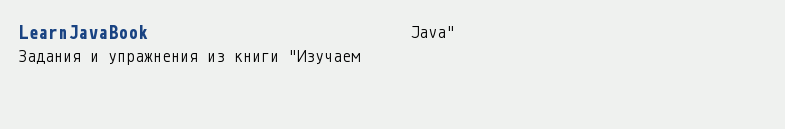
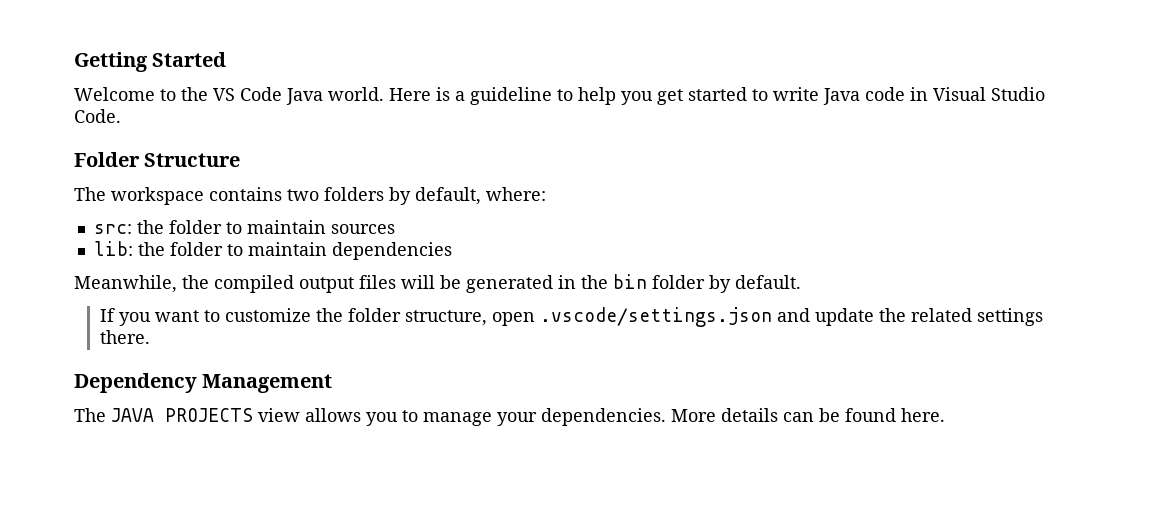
[18,25,148,39] [18,50,360,65] [410,26,455,38] LearnJavaBook // Задания и упражнения из книги "Изучаем Java" -> [74,52,227,72] [74,87,1045,105] [74,109,121,123] [74,152,241,167] [74,187,546,205] [93,220,395,234] [93,241,452,260] [74,274,801,293] [100,307,1044,327] [100,330,151,344] [74,373,333,393] [74,408,945,426] Getting Started // Welcome to the VS Code Java world. Here is a guideline to help you get started to write Java code in Visual Studio Code. // Folder Structure // The workspace contains two folders by default, where: // src: the folder to maintain sources // lib: the folder to maintain dependencies // Meanwhile, the compiled output files will be generated in the bin folder by default. // If you want to customize the folder structure, open .vscode/settings.json and update the related settings there. // Dependency Management // The JAVA PROJECTS view allows you to manage your dependencies. More details can be found here.

